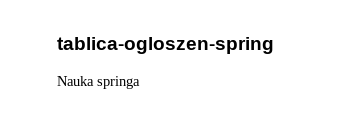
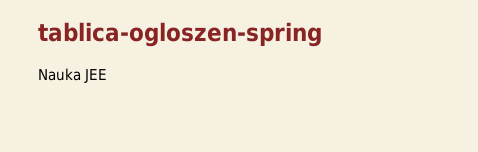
[97,76,140,89] springa -> [84,69,108,83] JEE

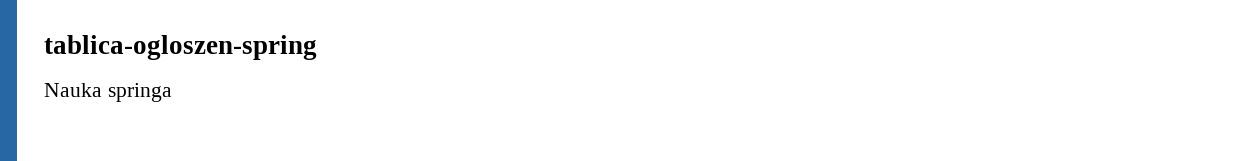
[84,69,108,83] JEE -> [107,83,172,102] springa

